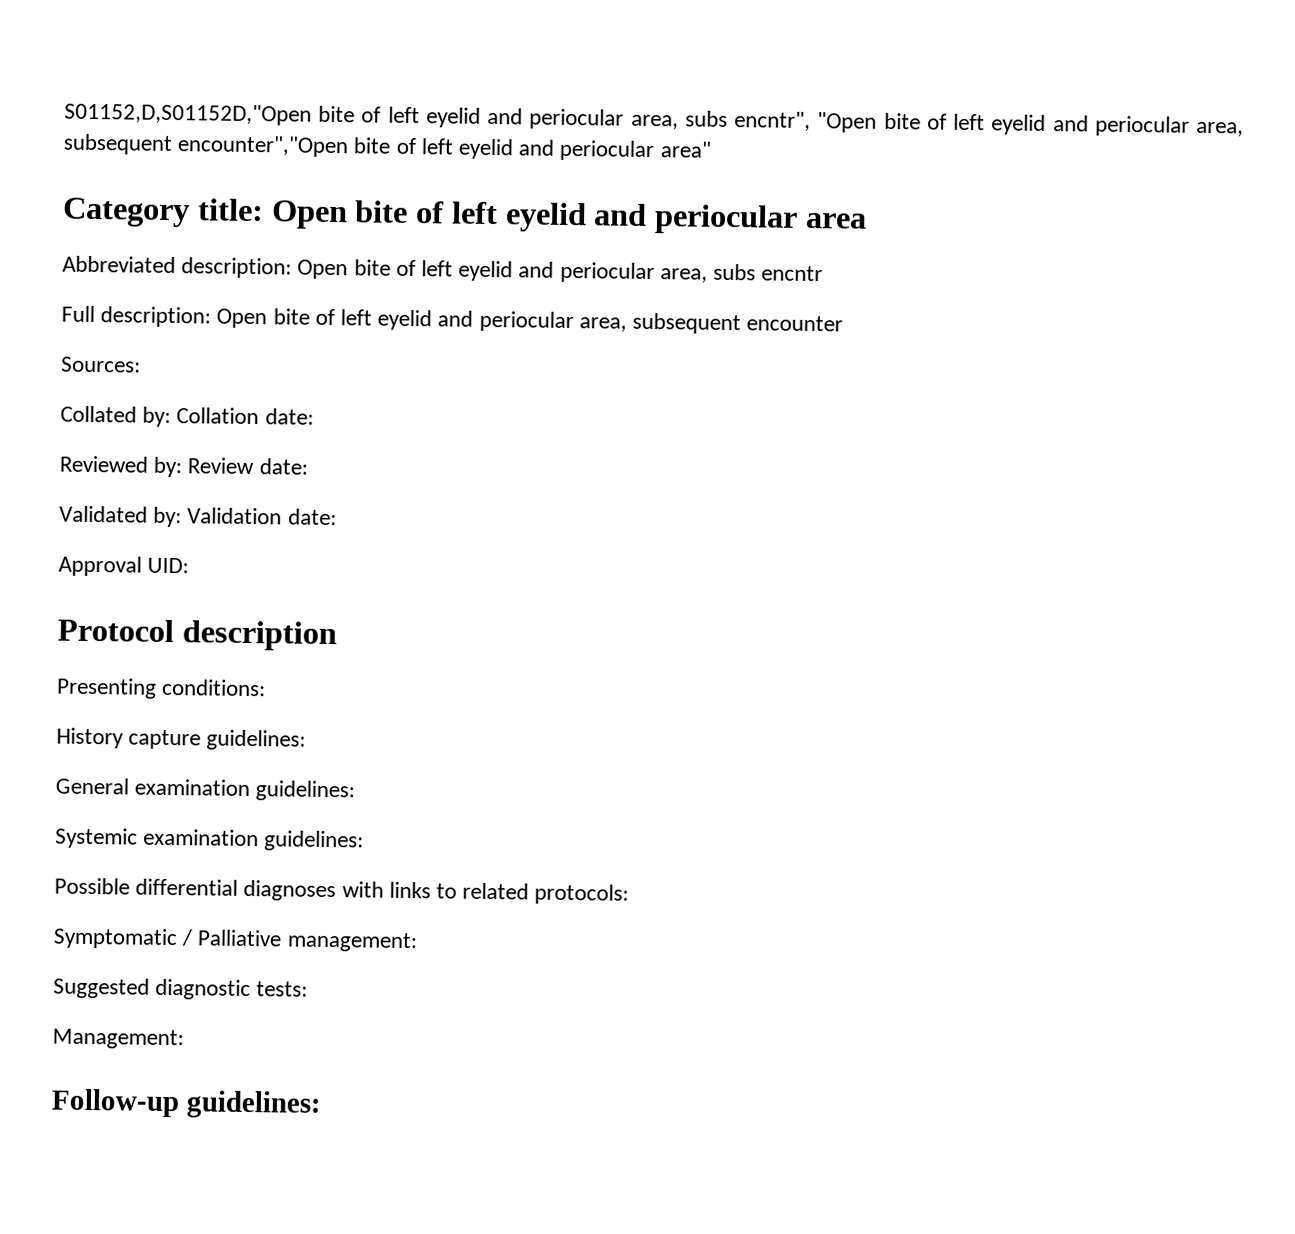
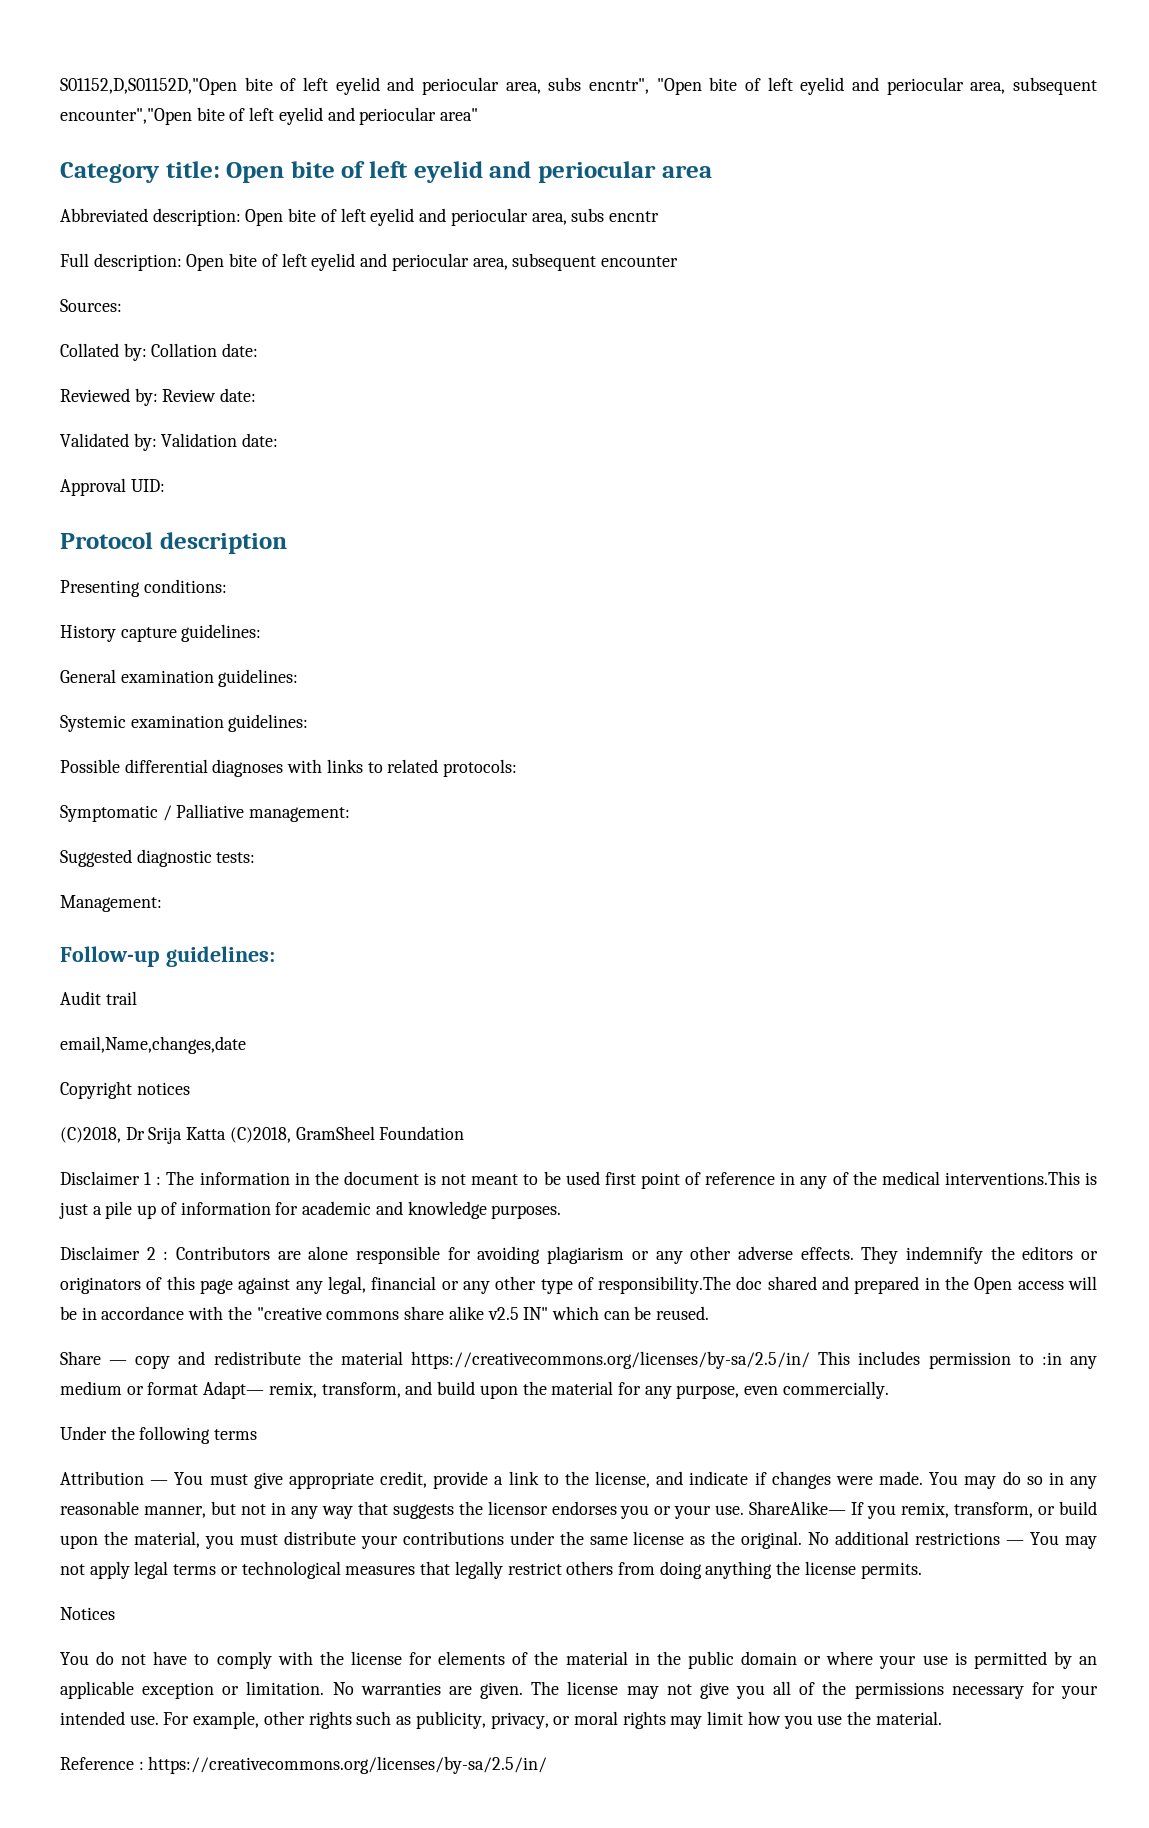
(322, 1104) none -> [60,991,137,1005] [60,1036,246,1054] [60,1081,190,1099] [60,1126,465,1144] [60,1171,1097,1189] [59,1201,562,1219] [60,1246,1099,1264] [60,1276,1098,1294] [60,1306,710,1320] [60,1351,1098,1369] [60,1381,889,1399] [60,1426,258,1444] [60,1471,1097,1489] [60,1501,1098,1519] [60,1531,1098,1549] [60,1561,922,1579] [60,1607,115,1620] [60,1651,1097,1669] [60,1681,1098,1699] [60,1711,942,1729] [60,1756,548,1774] // Audit trail // email,Name,changes,date // Copyright notices // (C)2018, Dr Srija Katta (C)2018, GramSheel Foundation // Disclaimer 1 : The information in the document is not meant to be used first point of reference in any of the medical interventions.This is just a pile up of information for academic and knowledge purposes. // Disclaimer 2 : Contributors are alone responsible for avoiding plagiarism or any other adverse effects. They indemnify the editors or originators of this page against any legal, financial or any other type of responsibility.The doc shared and prepared in the Open access will be in accordance with the "creative commons share alike v2.5 IN" which can be reused. // Share — copy and redistribute the material https://creativecommons.org/licenses/by-sa/2.5/in/ This includes permission to :in any medium or format Adapt— remix, transform, and build upon the material for any purpose, even commercially. // Under the following terms // Attribution — You must give appropriate credit, provide a link to the license, and indicate if changes were made. You may do so in any reasonable manner, but not in any way that suggests the licensor endorses you or your use. ShareAlike— If you remix, transform, or build upon the material, you must distribute your contributions under the same license as the original. No additional restrictions — You may not apply legal terms or technological measures that legally restrict others from doing anything the license permits. // Notices // You do not have to comply with the license for elements of the material in the public domain or where your use is permitted by an applicable exception or limitation. No warranties are given. The license may not give you all of the permissions necessary for your intended use. For example, other rights such as publicity, privacy, or moral rights may limit how you use the material. // Reference : https://creativecommons.org/licenses/by-sa/2.5/in/

